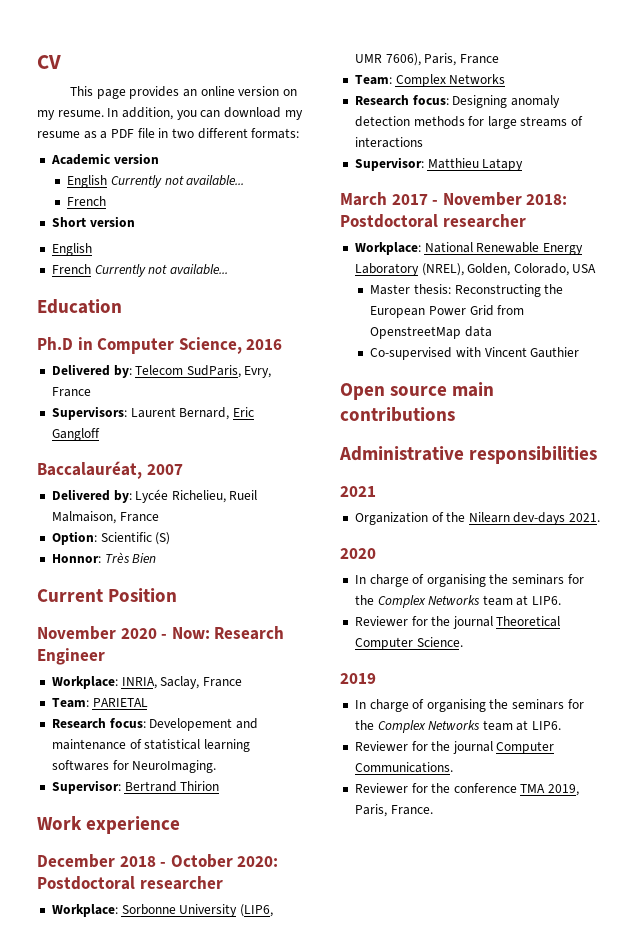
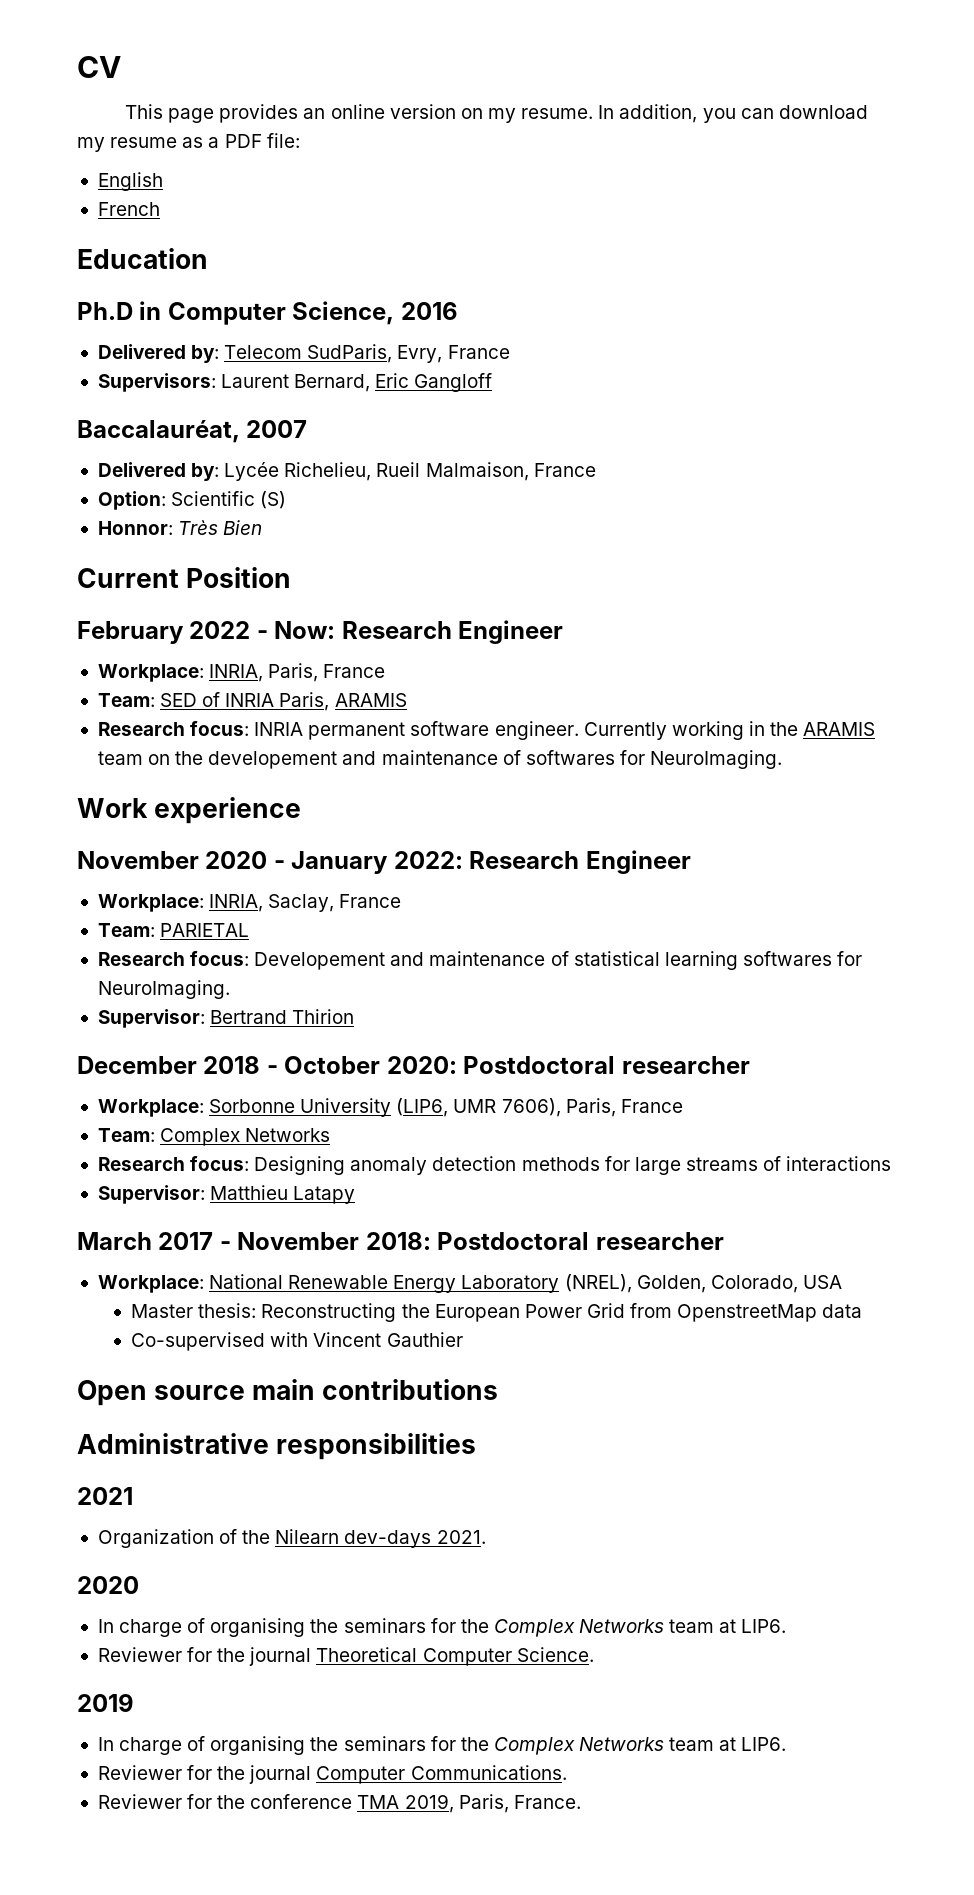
[137,128,300,139] [50,153,159,165] [67,175,245,188] [67,196,107,206] [51,216,135,227] file in two different formats: // Academic version // English Currently not available... // French // Short version -> [266,133,300,148] file:
[94,264,228,277] Currently not available... -> (160, 209) none
(178, 595) none -> [77,620,564,644] [97,663,386,682] [97,692,407,711] [97,721,876,740] [97,750,783,769] [77,797,302,824] // February 2022 - Now: Research Engineer // Workplace: INRIA, Paris, France // Team: SED of INRIA Paris, ARAMIS // Research focus: INRIA permanent software engineer. Currently working in the ARAMIS team on the developement and maintenance of softwares for NeuroImaging. // Work experience
[171,627,210,639] Now: -> [291,851,463,874] January 2022:
[37,816,181,834] // Work experience -> (355, 1016) none

